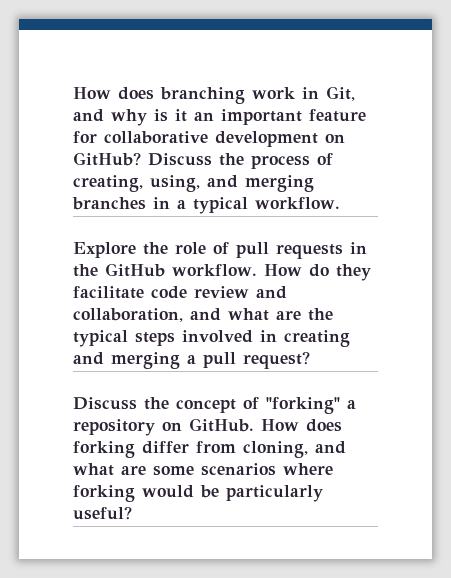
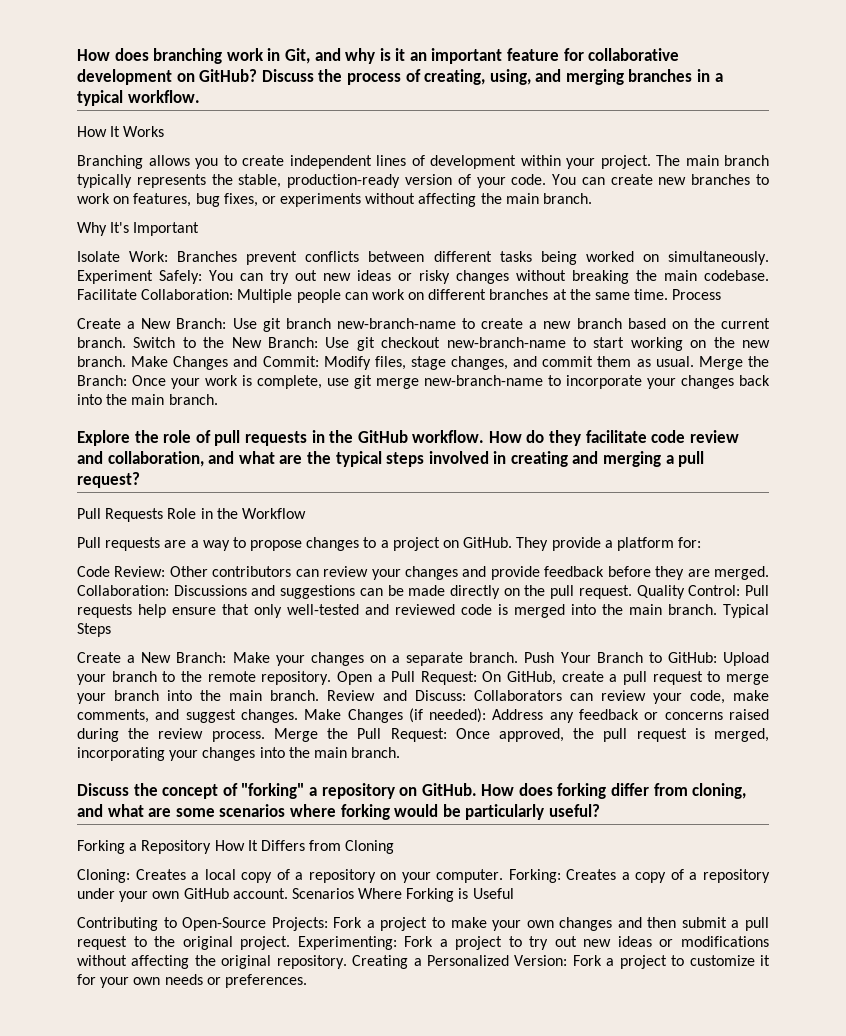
(340, 203) none -> [77,126,165,137] [77,155,769,169] [77,174,770,188] [77,193,593,207] [77,222,200,236] [77,251,769,265] [77,270,769,284] [77,289,722,303] [77,318,770,332] [77,337,770,351] [77,356,769,370] [77,375,770,389] [77,394,218,405] // How It Works // Branching allows you to create independent lines of development within your project. The main branch typically represents the stable, production-ready version of your code. You can create new branches to work on features, bug fixes, or experiments without affecting the main branch. // Why It's Important // Isolate Work: Branches prevent conflicts between different tasks being worked on simultaneously. Experiment Safely: You can try out new ideas or risky changes without breaking the main codebase. Facilitate Collaboration: Multiple people can work on different branches at the same time. Process // Create a New Branch: Use git branch new-branch-name to create a new branch based on the current branch. Switch to the New Branch: Use git checkout new-branch-name to start working on the new branch. Make Changes and Commit: Modify files, stage changes, and commit them as usual. Merge the Branch: Once your work is complete, use git merge new-branch-name to incorporate your changes back into the main branch.
(310, 360) none -> [77,508,306,522] [77,537,702,551] [77,566,770,580] [77,585,769,599] [77,604,769,618] [77,623,111,637] [77,652,769,666] [77,671,769,685] [77,690,769,704] [77,708,769,723] [77,728,769,742] [77,747,401,761] // Pull Requests Role in the Workflow // Pull requests are a way to propose changes to a project on GitHub. They provide a platform for: // Code Review: Other contributors can review your changes and provide feedback before they are merged. Collaboration: Discussions and suggestions can be made directly on the pull request. Quality Control: Pull requests help ensure that only well-tested and reviewed code is merged into the main branch. Typical Steps // Create a New Branch: Make your changes on a separate branch. Push Your Branch to GitHub: Upload your branch to the remote repository. Open a Pull Request: On GitHub, create a pull request to merge your branch into the main branch. Review and Discuss: Collaborators can review your code, make comments, and suggest changes. Make Changes (if needed): Address any feedback or concerns raised during the review process. Merge the Pull Request: Once approved, the pull request is merged, incorporating your changes into the main branch.
(132, 513) none -> [77,840,395,854] [77,869,770,883] [77,888,514,902] [77,917,769,931] [77,936,769,950] [77,955,771,969] [77,974,307,988] // Forking a Repository How It Differs from Cloning // Cloning: Creates a local copy of a repository on your computer. Forking: Creates a copy of a repository under your own GitHub account. Scenarios Where Forking is Useful // Contributing to Open-Source Projects: Fork a project to make your own changes and then submit a pull request to the original project. Experimenting: Fork a project to try out new ideas or modifications without affecting the original repository. Creating a Personalized Version: Fork a project to customize it for your own needs or preferences.

